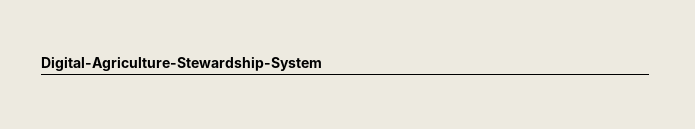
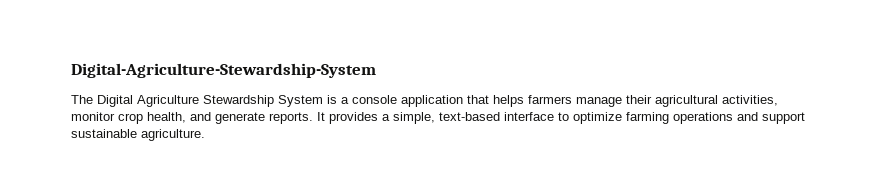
(322, 63) none -> [71,95,778,107] [71,112,805,124] [71,129,205,141] // The Digital Agriculture Stewardship System is a console application that helps farmers manage their agricultural activities, monitor crop health, and generate reports. It provides a simple, text-based interface to optimize farming operations and support sustainable agriculture.

